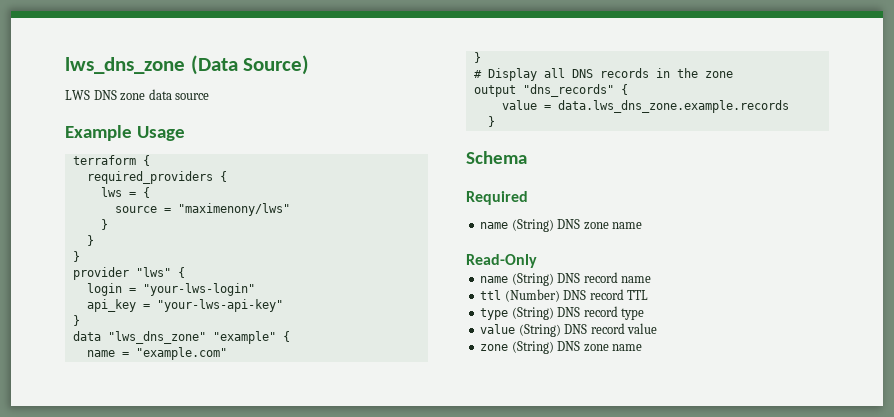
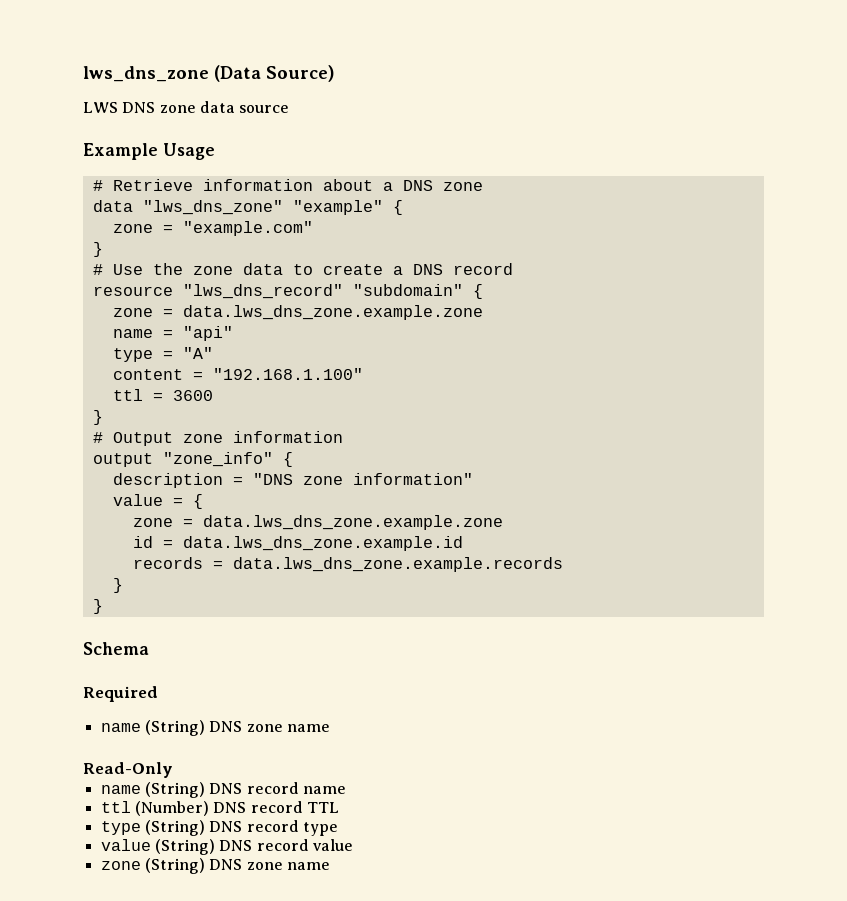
[72,155,150,166] [86,171,227,184] [100,187,150,198] [114,203,290,216] [100,219,108,230] [86,235,94,246] [72,251,80,262] [72,267,185,280] [86,283,255,296] [86,299,283,312] [72,315,80,326] terraform { // required_providers { // lws = { // source = "maximenony/lws" // } // } // } // provider "lws" { // login = "your-lws-login" // api_key = "your-lws-api-key" // } -> [92,179,483,191] # Retrieve information about a DNS zone
[86,350,115,357] name -> [112,224,153,233] zone
[487,68,733,81] Display all DNS records in the zone -> [112,263,513,275] [92,284,483,299] [112,305,483,320] [112,326,233,341] [112,347,213,362] [112,368,363,380] [112,389,213,401] [92,410,103,425] [92,431,343,446] Use the zone data to create a DNS record // resource "lws_dns_record" "subdomain" { // zone = data.lws_dns_zone.example.zone // name = "api" // type = "A" // content = "192.168.1.100" // ttl = 3600 // } // # Output zone information
[522,84,628,97] [501,100,537,110] "dns_records" { // value -> [162,452,293,467] [112,473,473,488] [112,494,203,509] [132,515,503,530] [132,536,463,551] [132,557,203,569] "zone_info" { // description = "DNS zone information" // value = { // zone = data.lws_dns_zone.example.zone // id = data.lws_dns_zone.example.id // records
(495, 121) none -> [92,599,103,614] // }

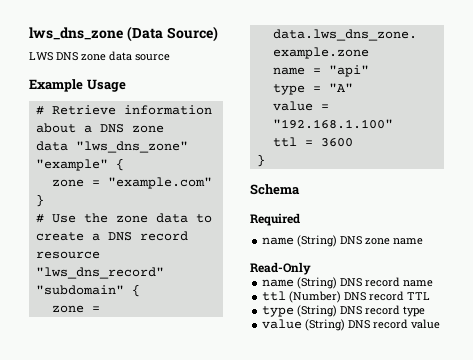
[112,369,183,380] content -> [272,101,313,111] value
[92,431,343,446] [92,452,293,467] [112,473,473,488] [112,494,203,509] [132,515,503,530] [132,536,463,551] [132,557,563,572] [112,578,123,593] [92,599,103,614] // # Output zone information // output "zone_info" { // description = "DNS zone information" // value = { // zone = data.lws_dns_zone.example.zone // id = data.lws_dns_zone.example.id // records = data.lws_dns_zone.example.records // } // } -> (265, 160) none
[100,858,330,874] // zone (String) DNS zone name -> (441, 324) none

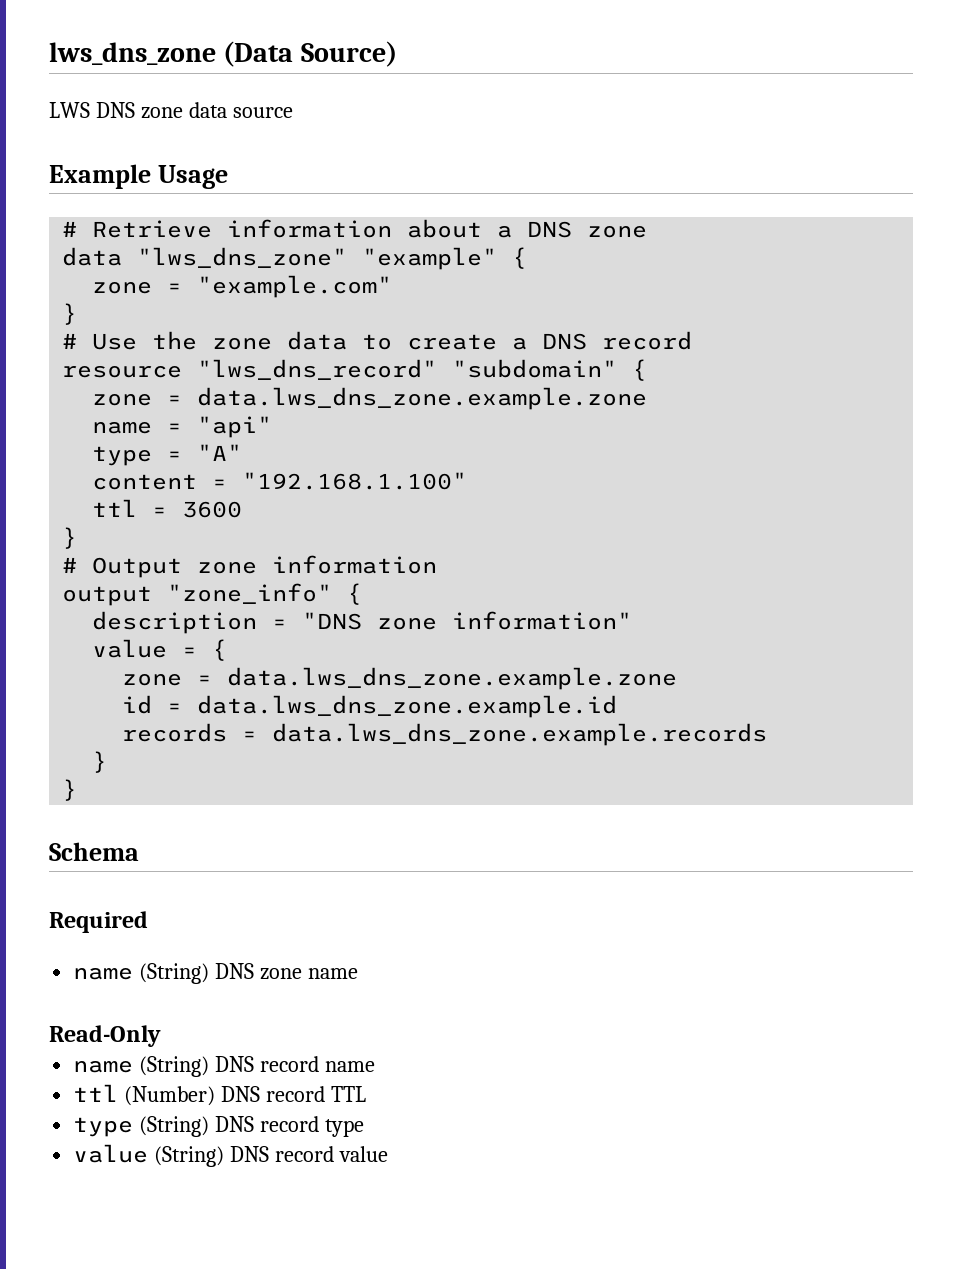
[272,101,313,111] value -> [92,474,198,490] content
(265, 160) none -> [62,555,438,578] [62,583,363,606] [92,611,633,634] [92,639,228,661] [122,667,678,690] [122,695,618,718] [122,723,768,746] [92,751,108,773] [62,779,78,801] // # Output zone information // output "zone_info" { // description = "DNS zone information" // value = { // zone = data.lws_dns_zone.example.zone // id = data.lws_dns_zone.example.id // records = data.lws_dns_zone.example.records // } // }

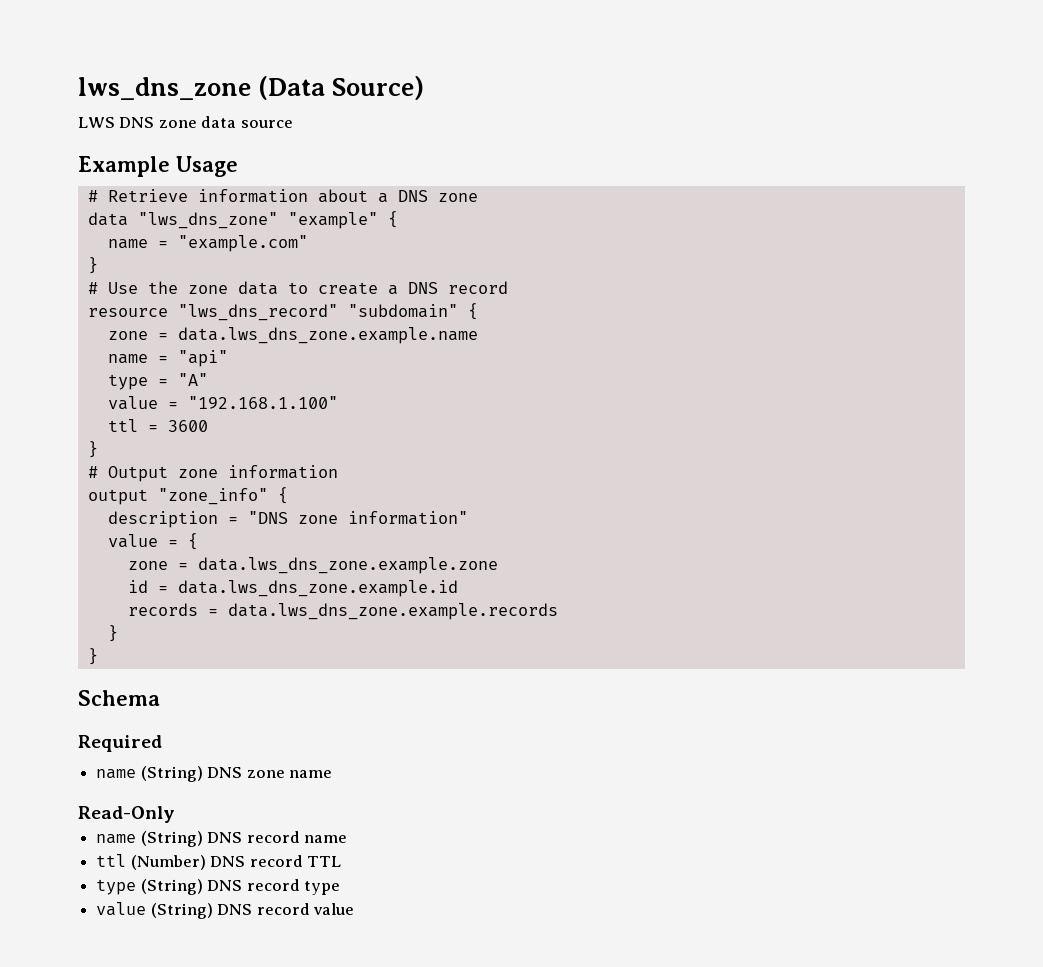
[92,281,153,294] zone -> [107,239,148,249] name
[197,387,648,410] data.lws_dns_zone.example.zone -> [177,327,478,344] data.lws_dns_zone.example.name
[92,474,198,490] content -> [107,396,158,410] value

